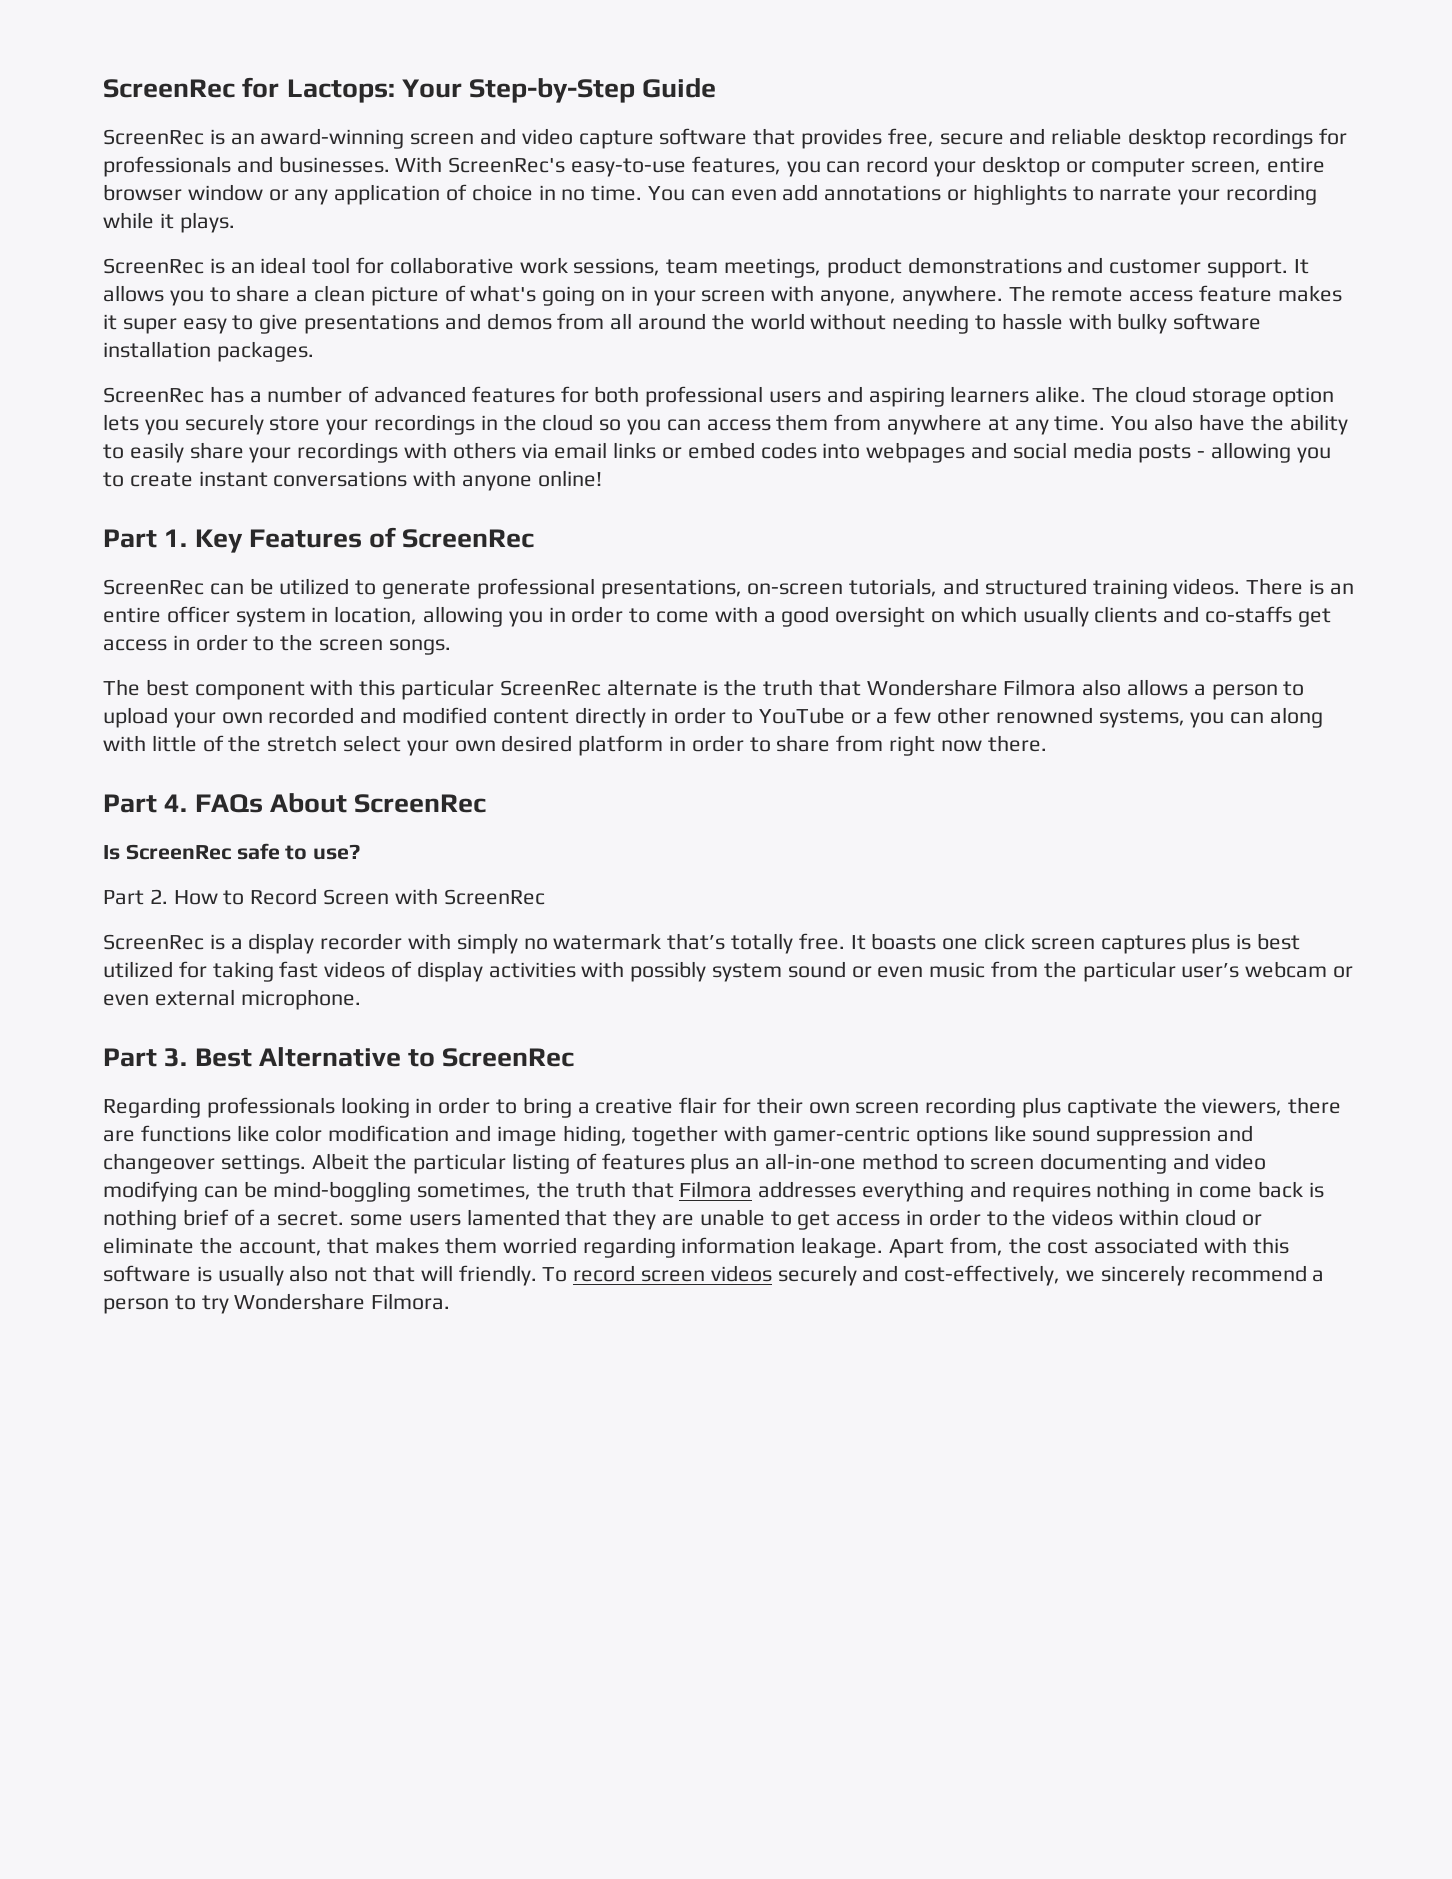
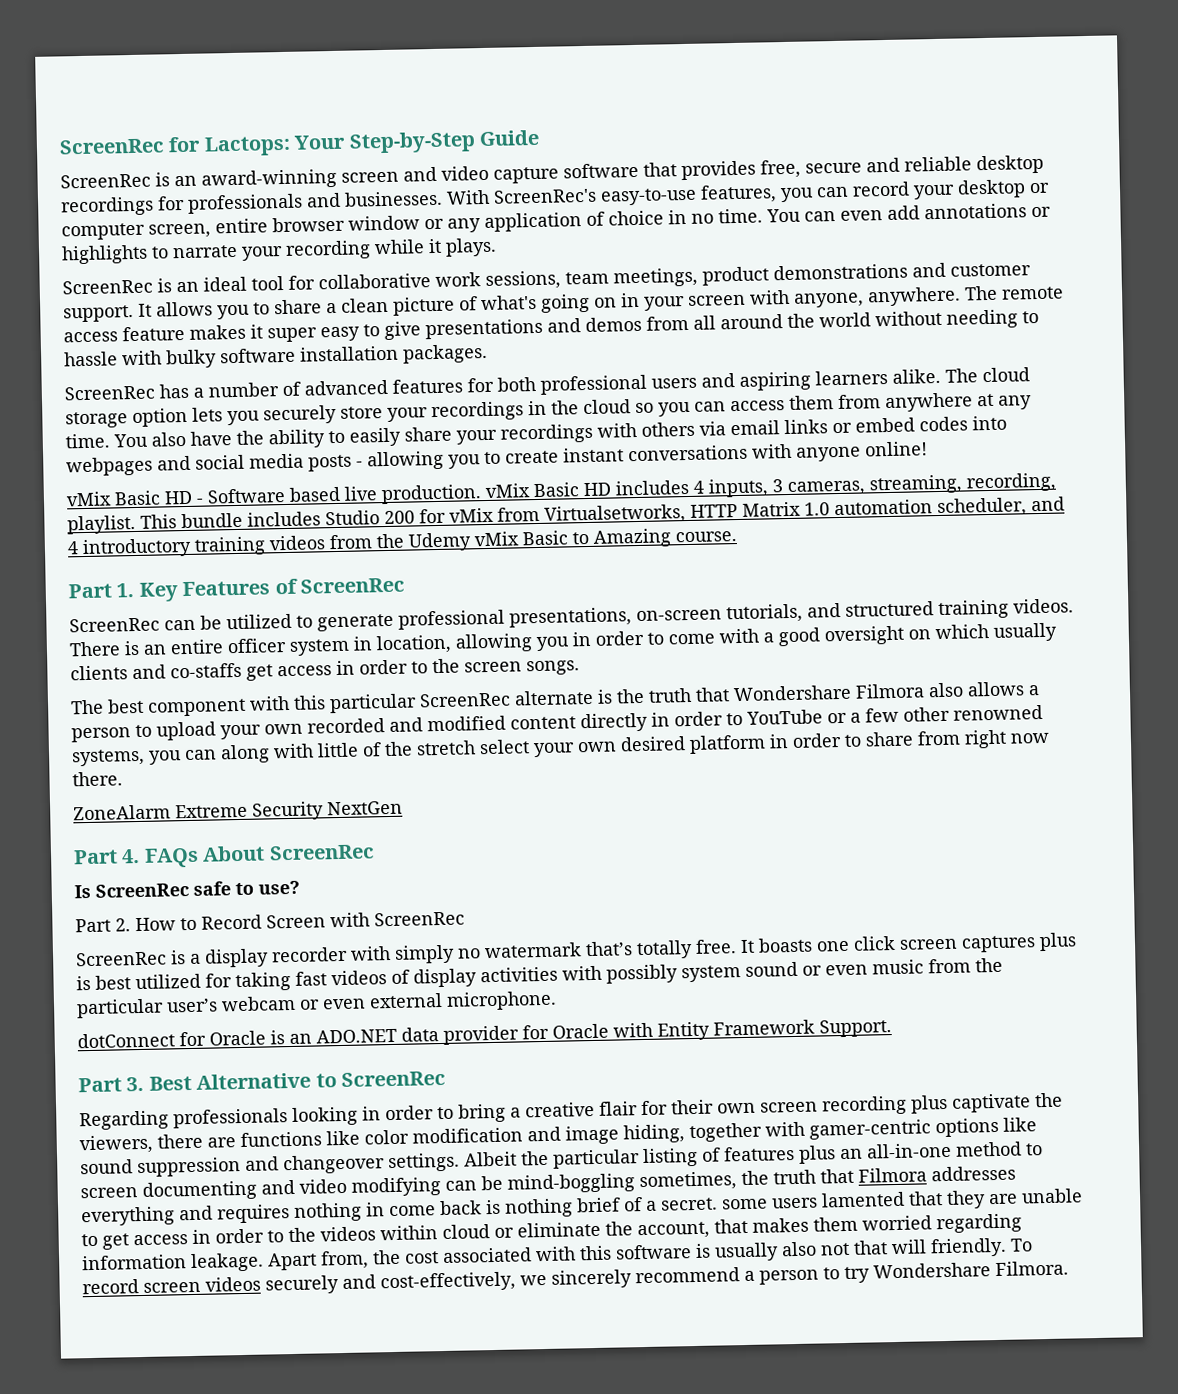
(602, 478) none -> [66,472,1056,507] [67,496,1065,535] [67,528,737,559] // vMix Basic HD - Software based live production. vMix Basic HD includes 4 inputs, 3 cameras, streaming, recording, playlist. This bundle includes Studio 200 for vMix from Virtualsetworks, HTTP Matrix 1.0 automation scheduler, and 4 introductory training videos from the Udemy vMix Basic to Amazing course.
(1047, 743) none -> [73,800,403,821] // ZoneAlarm Extreme Security NextGen
(361, 999) none -> [77,1019,892,1049] // dotConnect for Oracle is an ADO.NET data provider for Oracle with Entity Framework Support.

